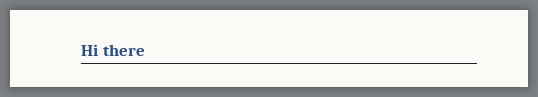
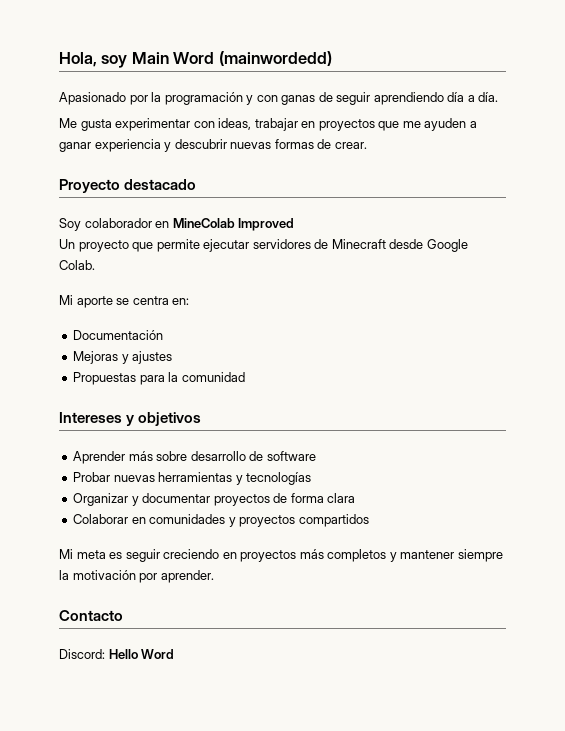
[81,44,145,56] Hi there -> [59,51,332,68] [59,92,499,105] [59,118,477,131] [59,139,367,152] [59,179,197,193] [59,218,295,231] [59,239,468,252] [59,260,95,270] [59,295,190,308] [73,330,164,340] [73,351,173,364] [73,372,245,385] [59,412,202,426] [73,451,316,464] [73,472,312,485] [73,493,356,506] [73,514,369,527] [59,549,503,562] [59,570,214,583] [59,610,123,621] [59,649,175,659] Hola, soy Main Word (mainwordedd) // Apasionado por la programación y con ganas de seguir aprendiendo día a día. // Me gusta experimentar con ideas, trabajar en proyectos que me ayuden a ganar experiencia y descubrir nuevas formas de crear. // Proyecto destacado // Soy colaborador en MineColab Improved // Un proyecto que permite ejecutar servidores de Minecraft desde Google Colab. // Mi aporte se centra en: // Documentación // Mejoras y ajustes // Propuestas para la comunidad // Intereses y objetivos // Aprender más sobre desarrollo de software // Probar nuevas herramientas y tecnologías // Organizar y documentar proyectos de forma clara // Colaborar en comunidades y proyectos compartidos // Mi meta es seguir creciendo en proyectos más completos y mantener siempre la motivación por aprender. // Contacto // Discord: Hello Word

